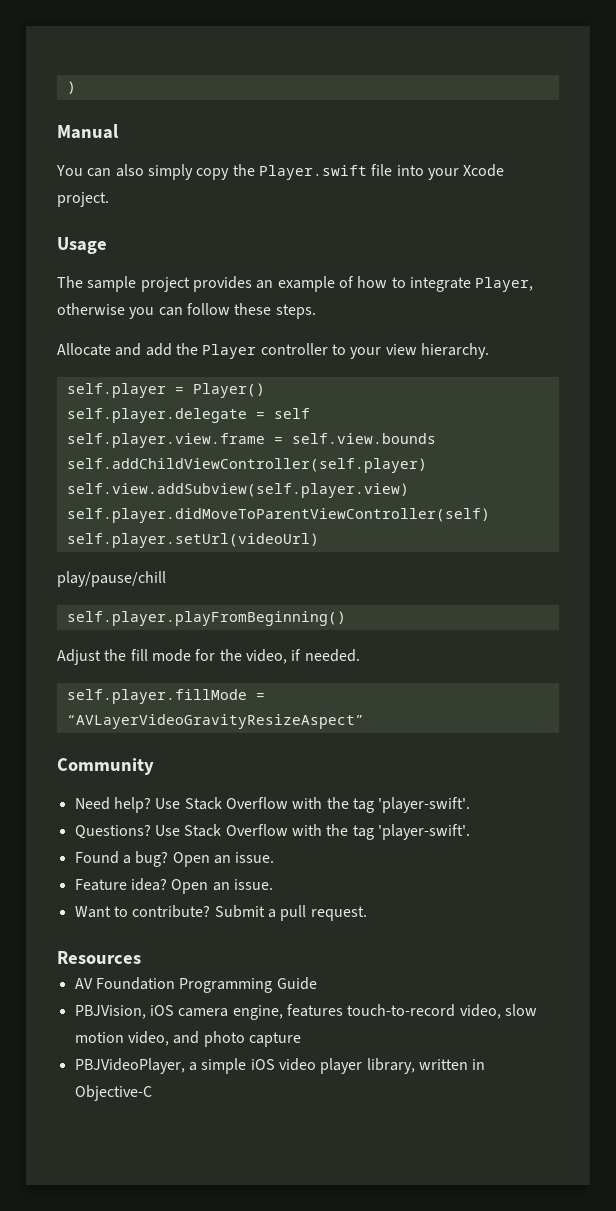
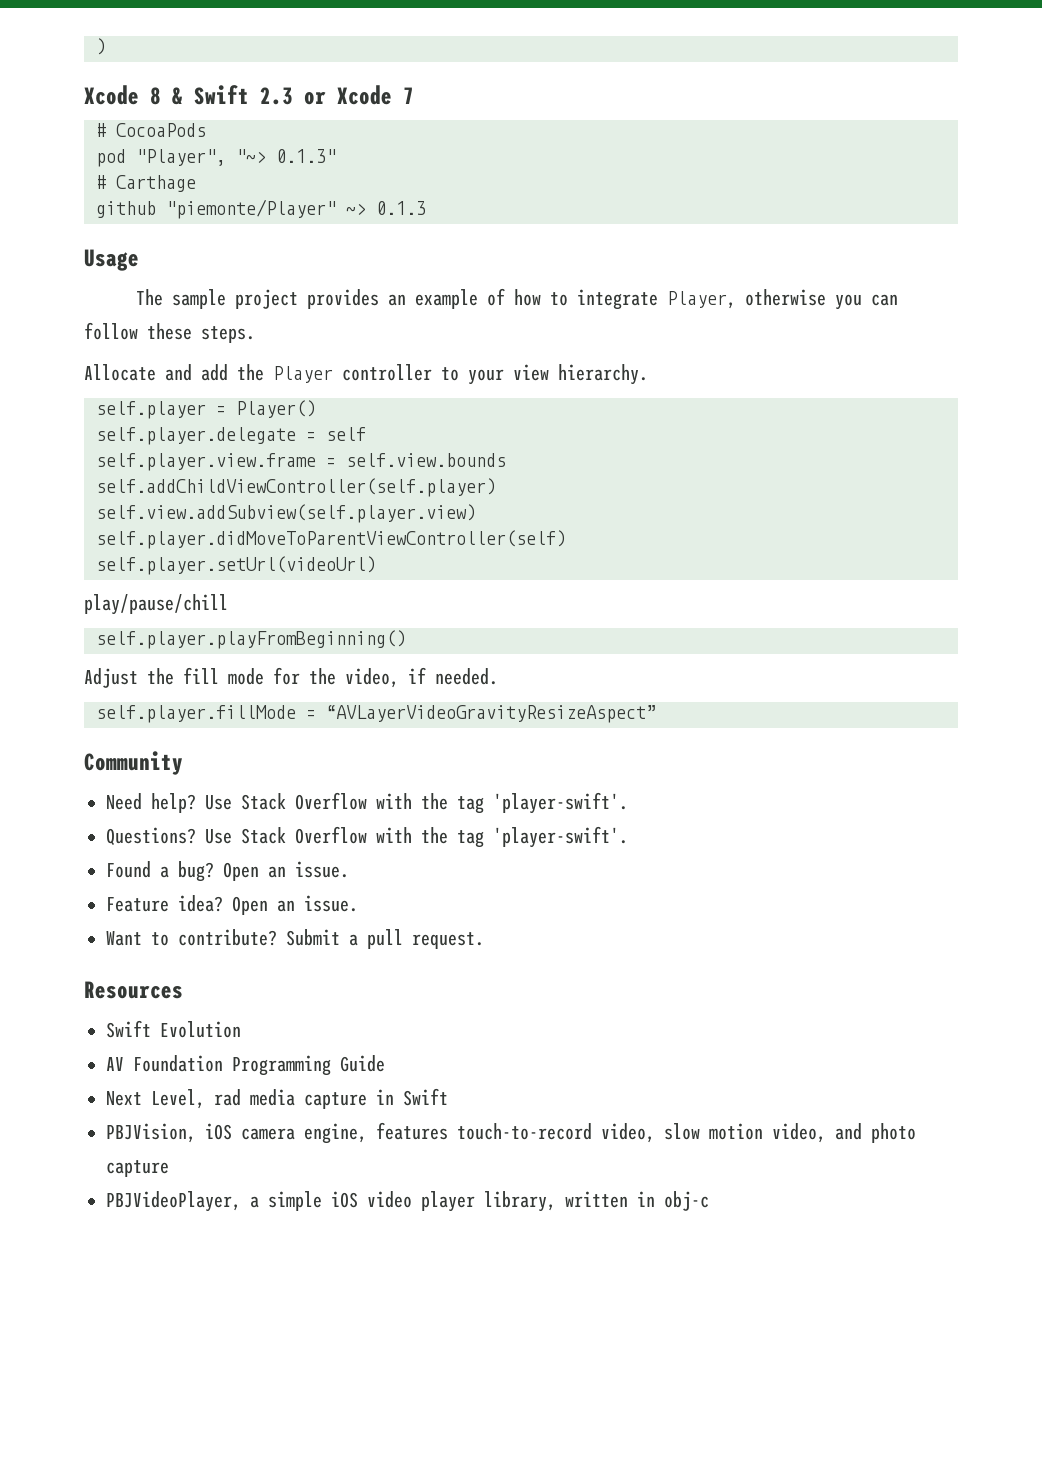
[57,124,119,139] [56,164,505,180] [57,192,109,207] Manual // You can also simply copy the Player.swift file into your Xcode project. -> [84,85,414,105] [96,123,206,137] [96,149,336,167] [96,175,196,192] [96,199,426,219] Xcode 8 & Swift 2.3 or Xcode 7 // # CocoaPods // pod "Player", "~> 0.1.3" // # Carthage // github "piemonte/Player" ~> 0.1.3
(141, 957) none -> [106,1020,241,1038] // Swift Evolution
(317, 983) none -> [106,1088,448,1109] // Next Level, rad media capture in Swift
[74,1085,152,1101] Objective-C -> [664,1191,709,1211] obj-c

